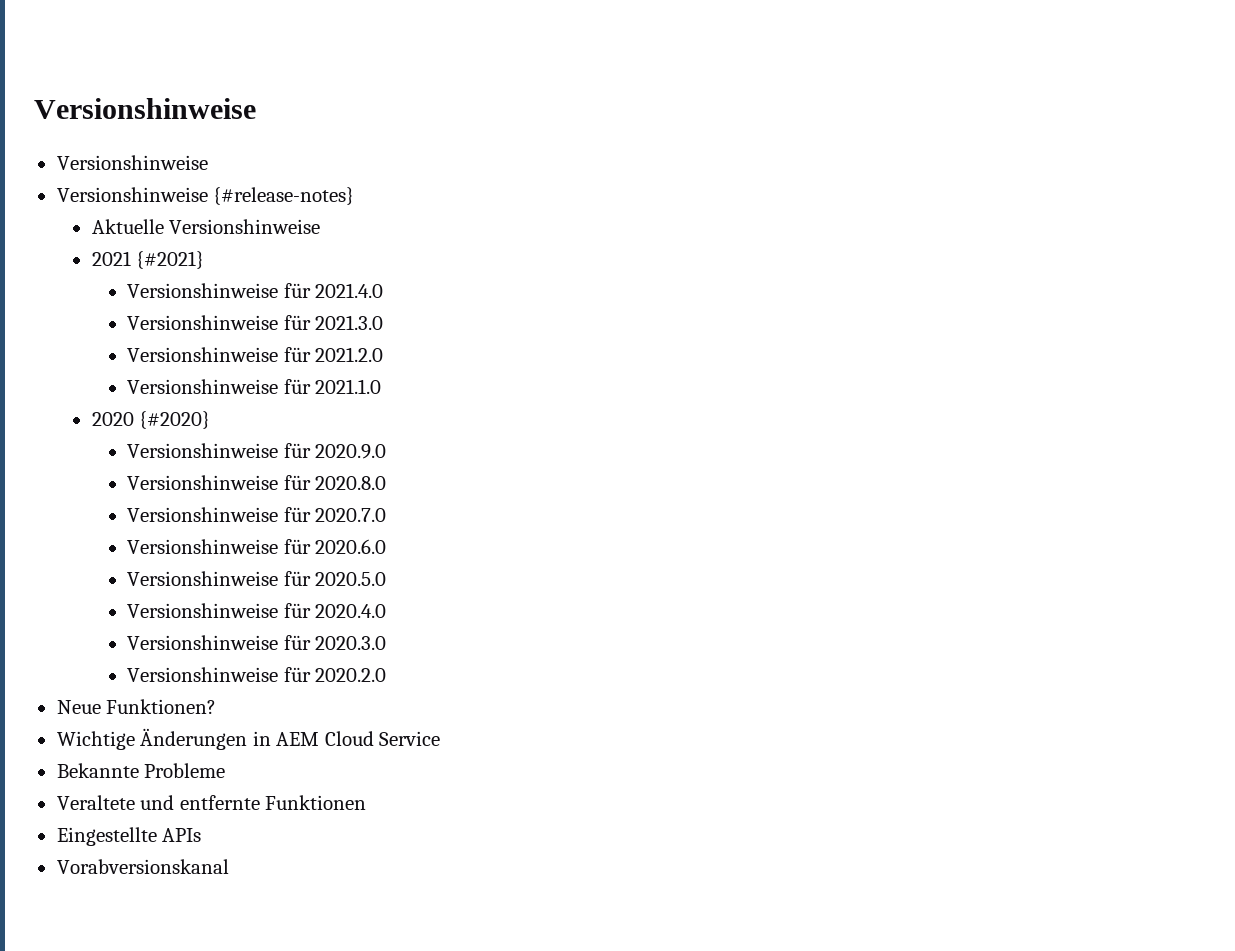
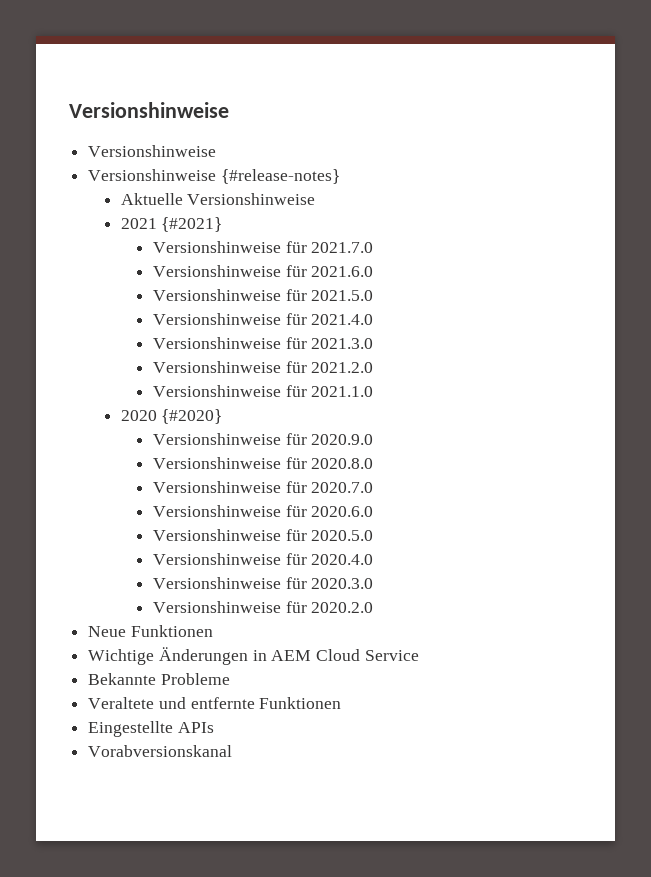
(205, 260) none -> [152,241,374,253] [152,265,374,277] [152,289,374,301] // Versionshinweise für 2021.7.0 // Versionshinweise für 2021.6.0 // Versionshinweise für 2021.5.0
[106,699,217,714] Funktionen? -> [130,625,213,637] Funktionen

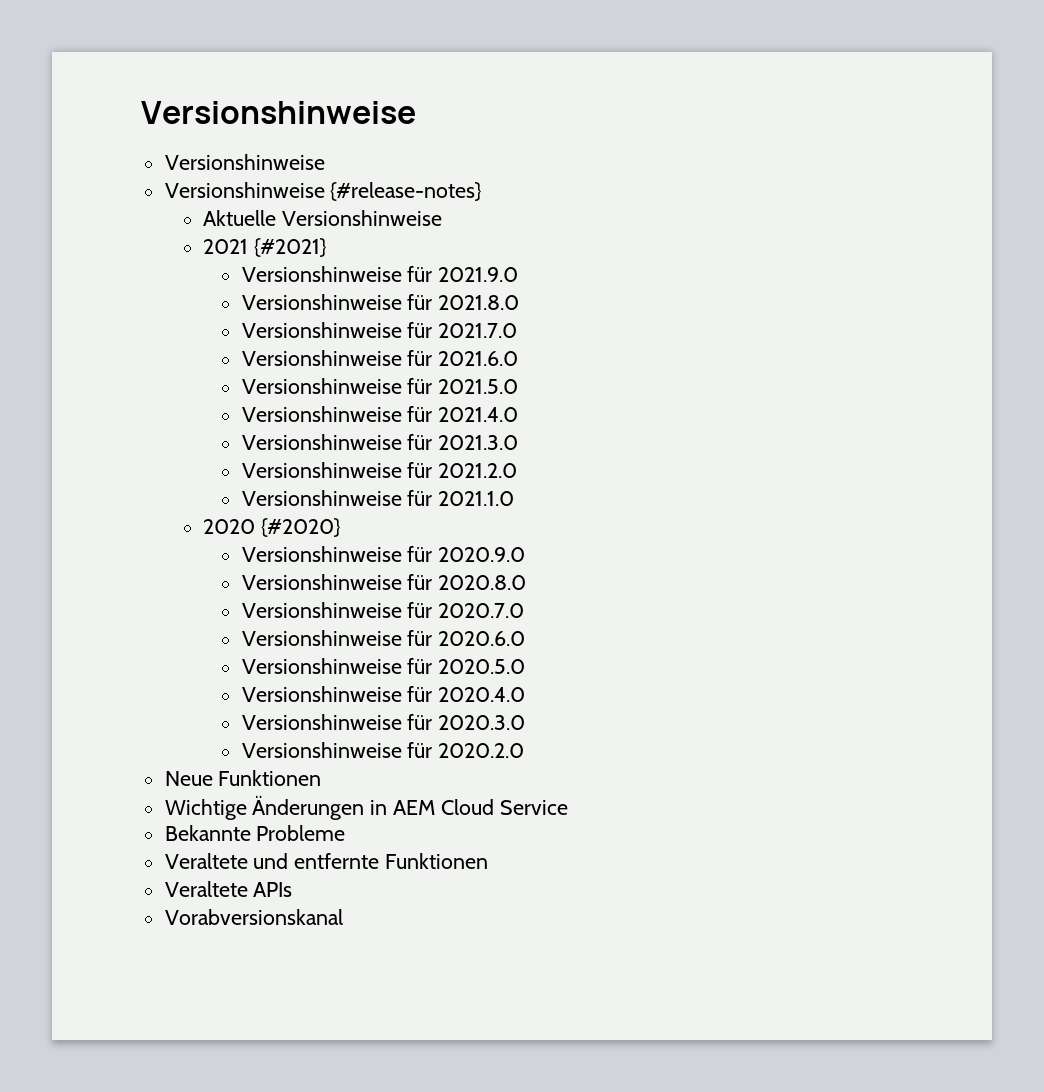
(223, 224) none -> [241,266,519,282] [241,294,520,310] // Versionshinweise für 2021.9.0 // Versionshinweise für 2021.8.0
[88,721,174,737] Eingestellte -> [164,881,248,897] Veraltete

